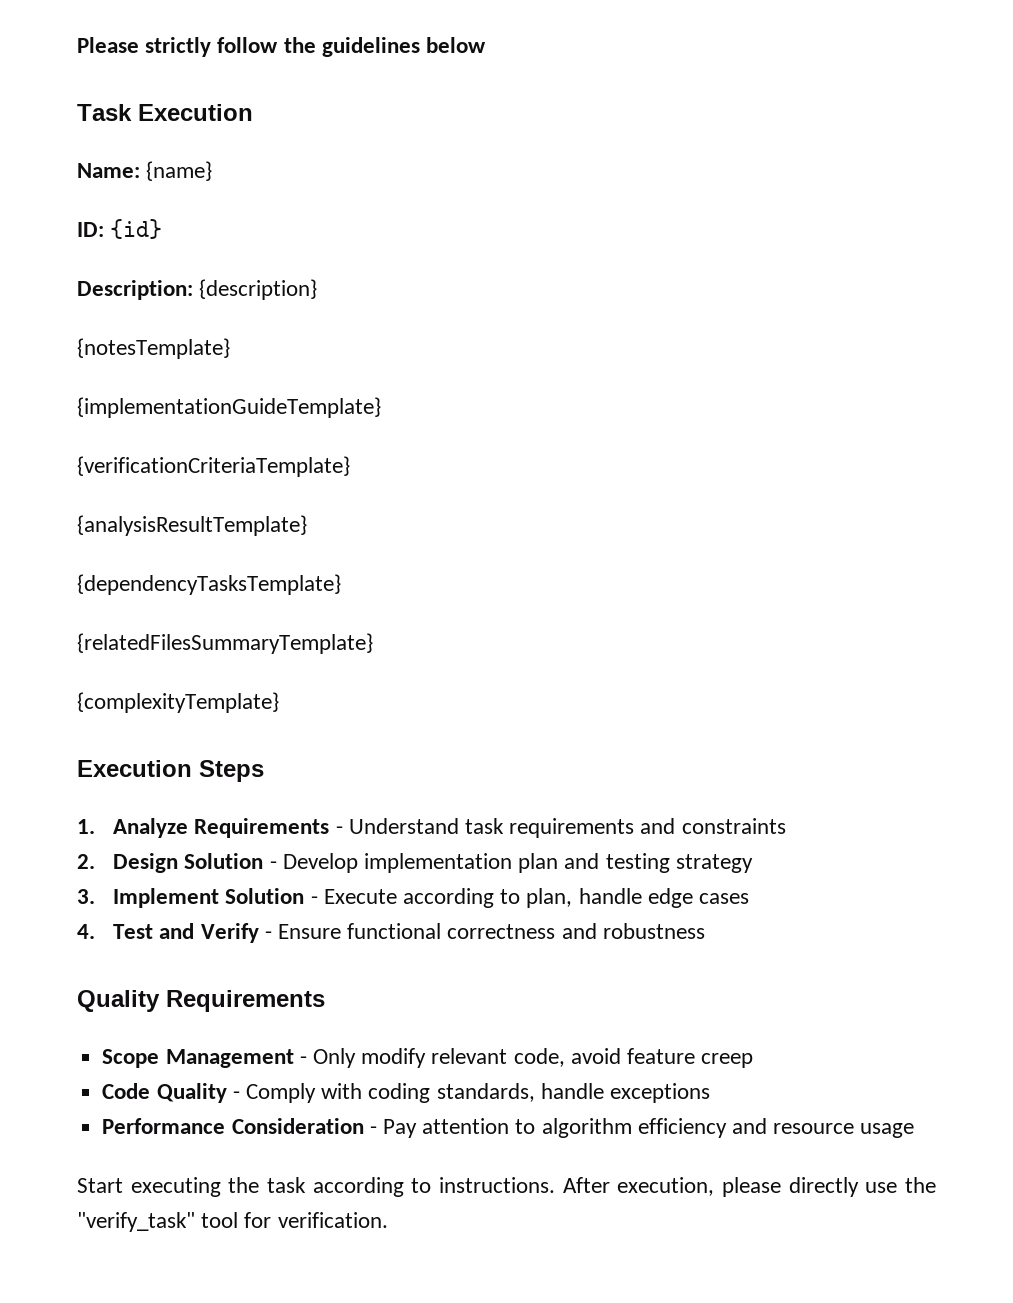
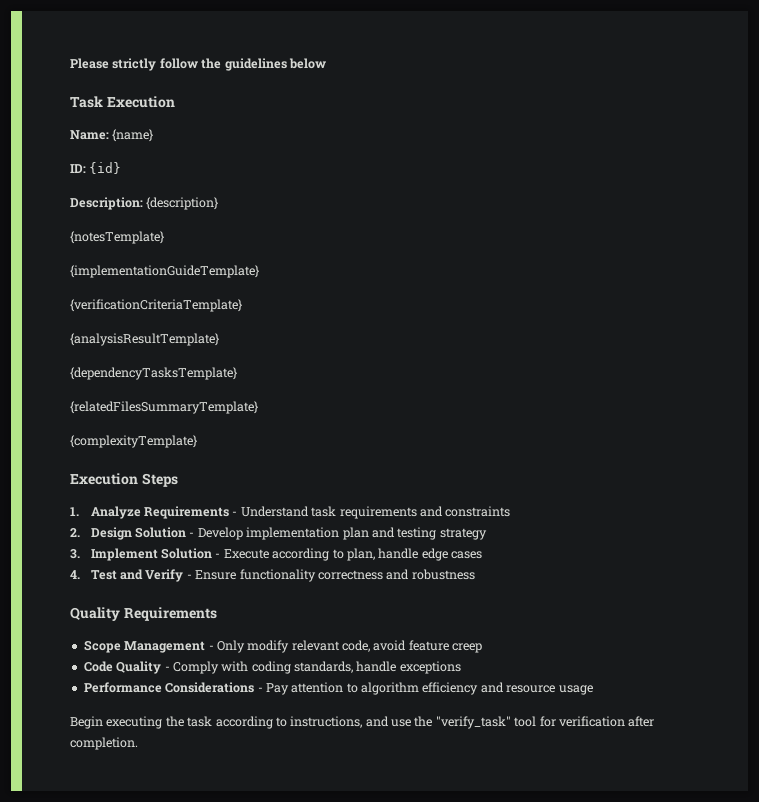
[347,923,442,939] functional -> [239,569,316,582] functionality
[231,1118,364,1134] Consideration -> [165,682,255,693] Considerations
[77,1178,123,1193] Start -> [70,716,103,729] Begin
[439,1177,859,1197] instructions. After execution, please directly -> [290,716,389,728] instructions, and
[277,1212,388,1228] verification. -> [558,716,655,727] [70,737,138,750] verification after completion.

